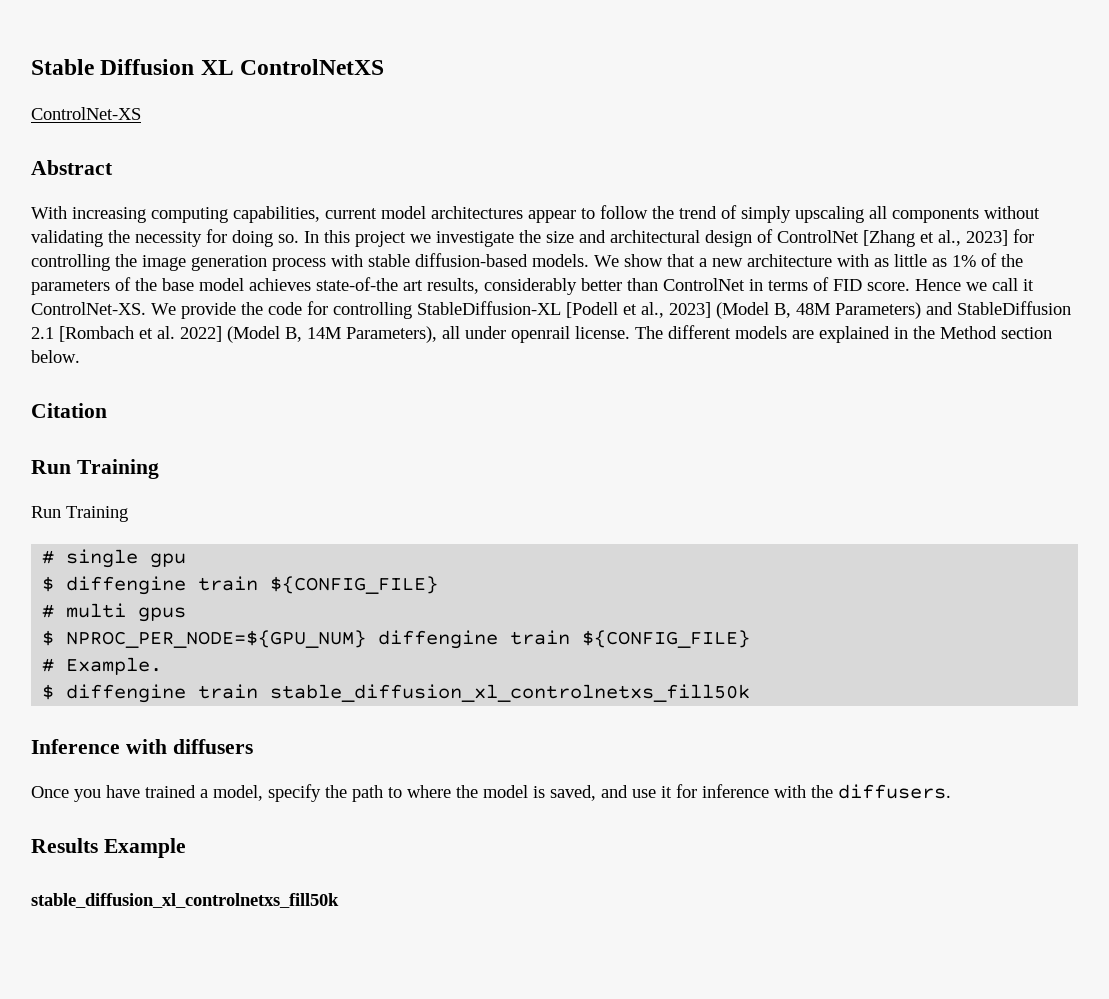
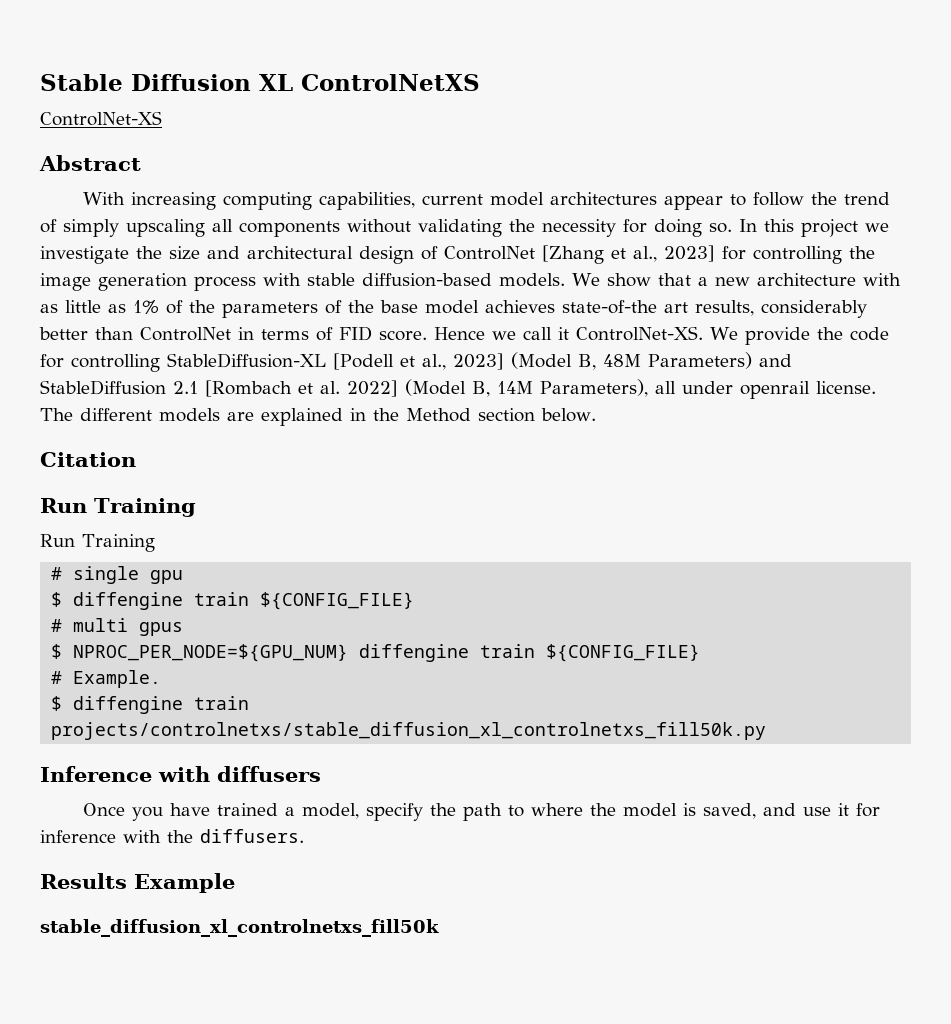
[270,684,751,702] stable_diffusion_xl_controlnetxs_fill50k -> [51,722,767,740] projects/controlnetxs/stable_diffusion_xl_controlnetxs_fill50k.py

